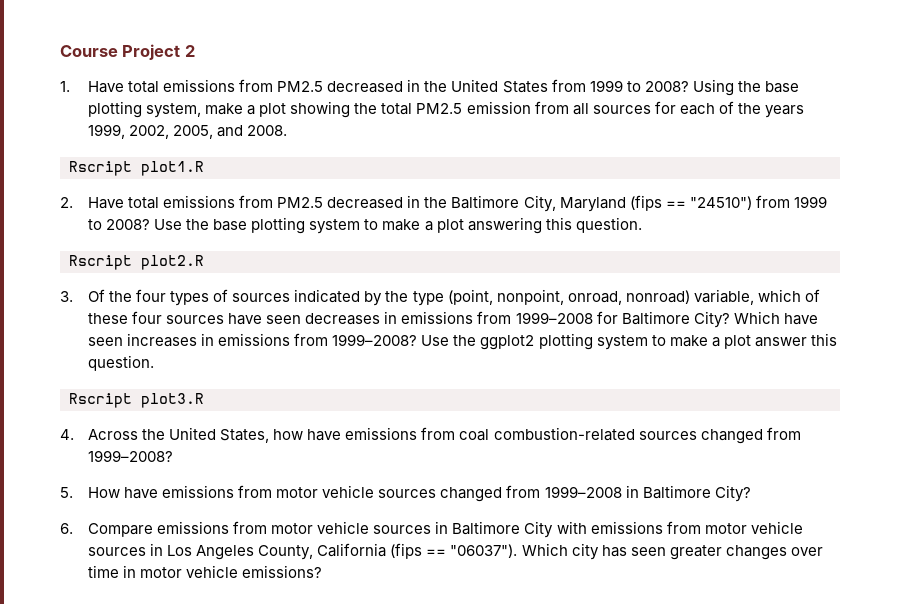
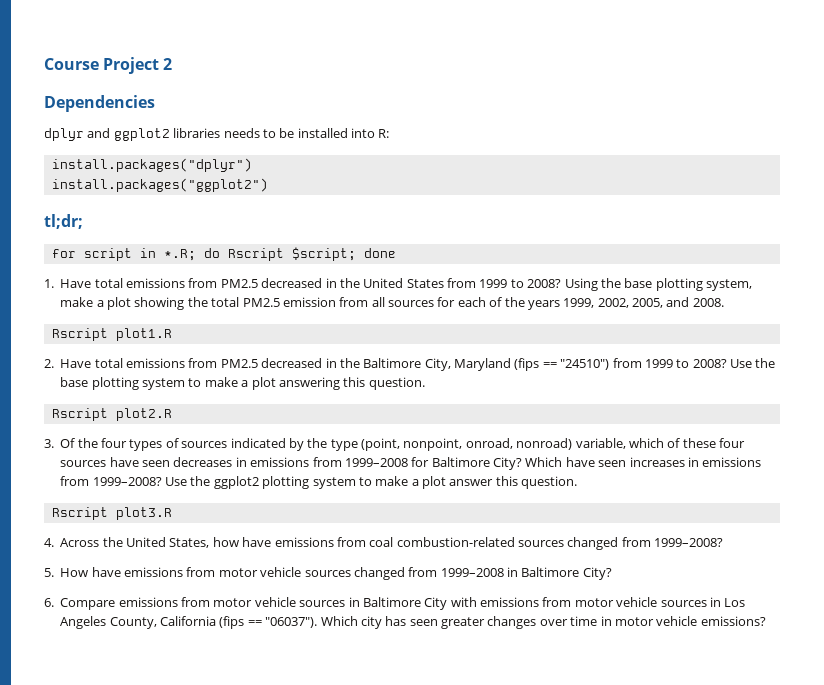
(195, 51) none -> [44,95,155,112] [44,128,390,141] [51,158,252,172] [51,178,268,192] [44,214,83,229] [51,247,396,261] // Dependencies // dplyr and ggplot2 libraries needs to be installed into R: // install.packages("dplyr") // install.packages("ggplot2") // tl;dr; // for script in *.R; do Rscript $script; done

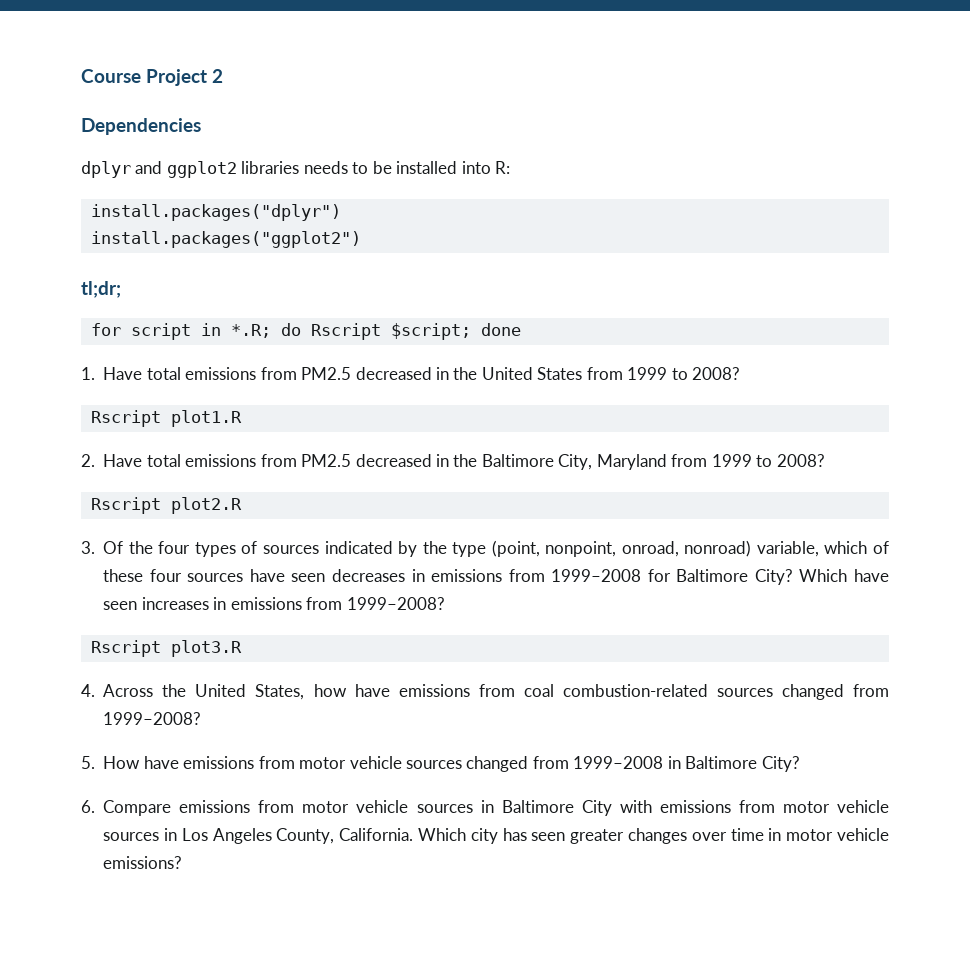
[564,278,752,291] [60,297,724,310] Using the base plotting system, make a plot showing the total PM2.5 emission from all sources for each of the years 1999, 2002, 2005, and 2008. -> (741, 373) none
[514,358,776,371] [60,377,425,390] (fips == "24510") from 1999 to 2008? Use the base plotting system to make a plot answering this question. -> [671,454,825,467] from 1999 to 2008?
[165,476,578,489] Use the ggplot2 plotting system to make a plot answer this question. -> (445, 603) none
[160,616,318,629] California (fips == "06037"). -> [339,828,414,841] California.

